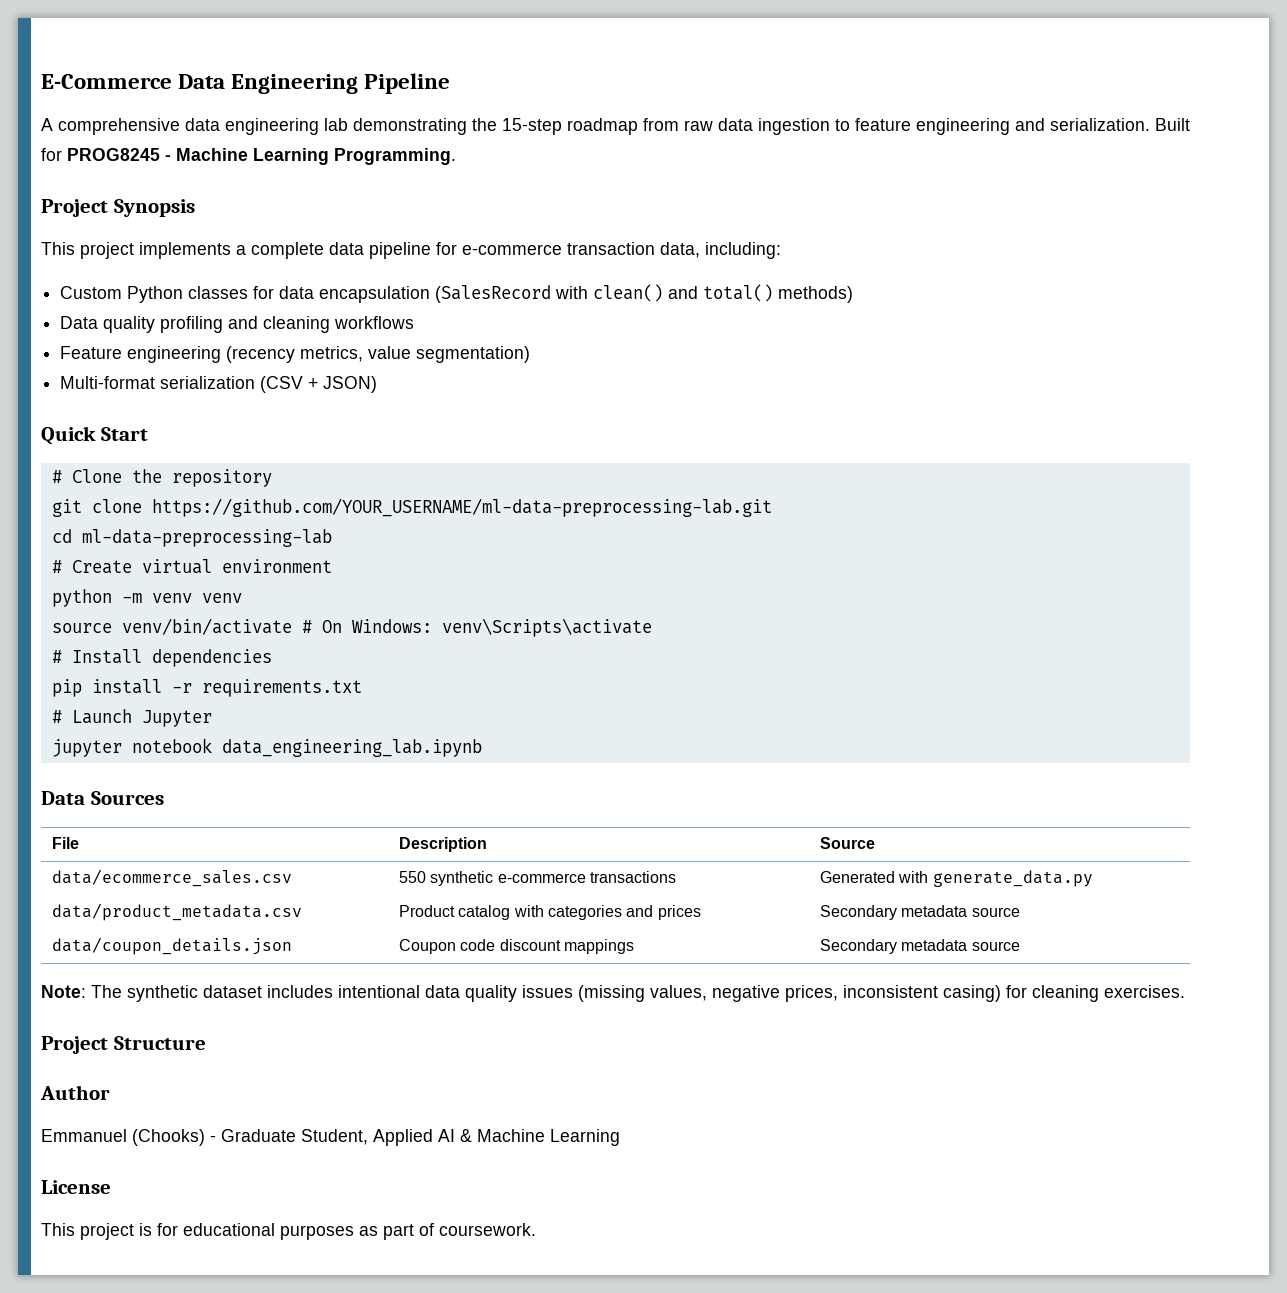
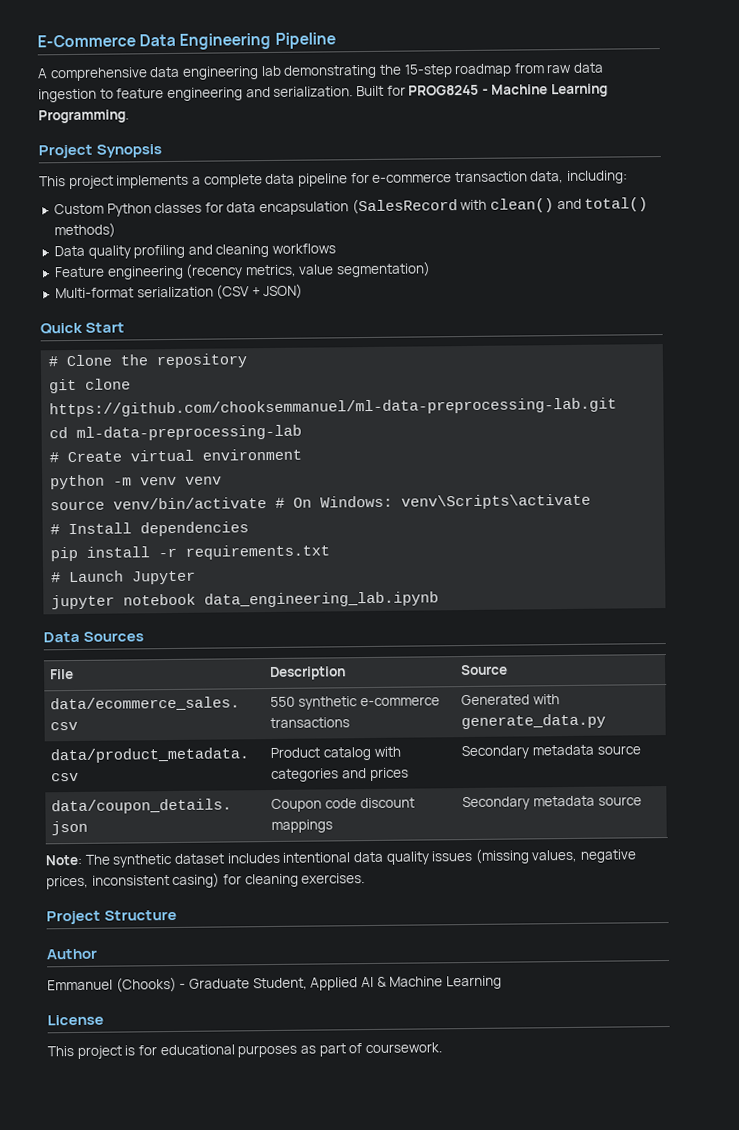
[151,498,772,517] https://github.com/YOUR_USERNAME/ml-data-preprocessing-lab.git -> [49,397,618,418] https://github.com/chooksemmanuel/ml-data-preprocessing-lab.git

